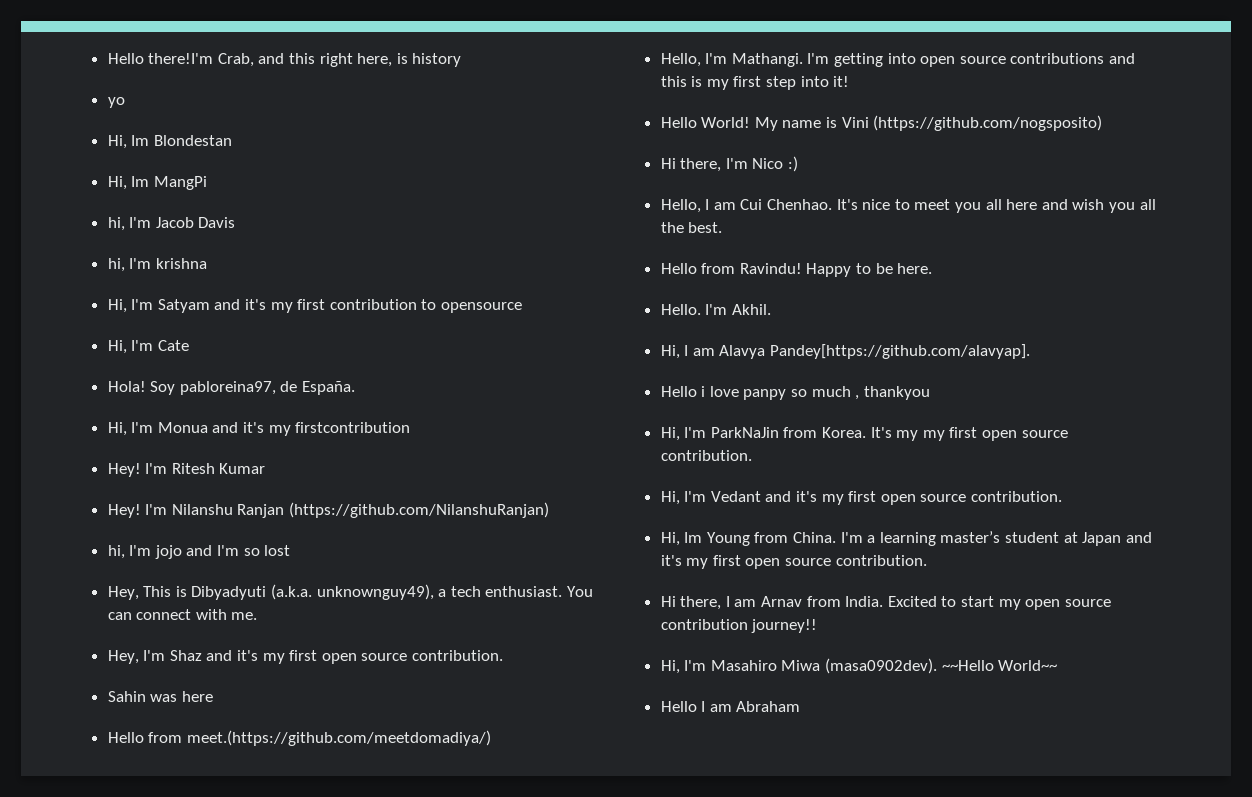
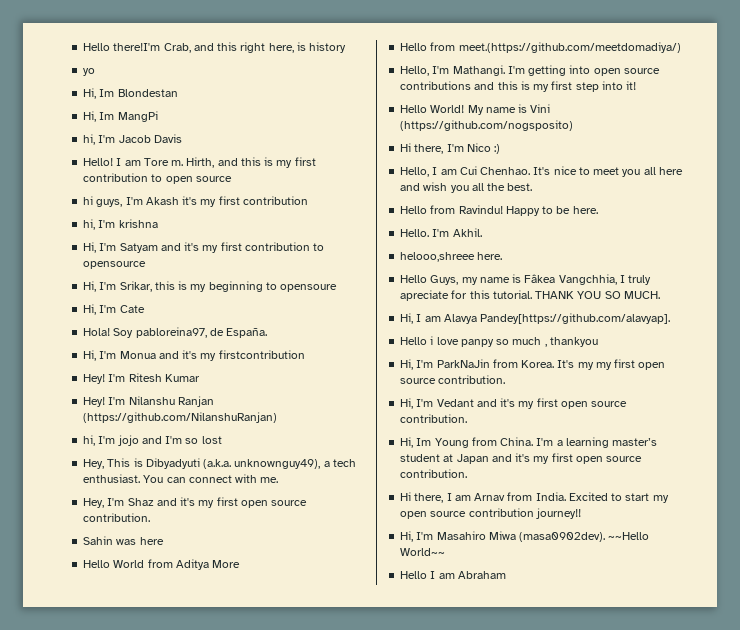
(236, 222) none -> [83,157,316,168] [83,173,232,184] [83,196,308,207] // Hello! I am Tore m. Hirth, and this is my first contribution to open source // hi guys, I'm Akash it's my first contribution
(523, 307) none -> [83,281,338,292] // Hi, I'm Srikar, this is my beginning to opensoure
(213, 696) none -> [83,559,241,570] // Hello World from Aditya More
(771, 309) none -> [400,252,503,262] [400,274,652,285] [400,290,660,301] // helooo,shreee here. // Hello Guys, my name is Fâkea Vangchhia, I truly apreciate for this tutorial. THANK YOU SO MUCH.

